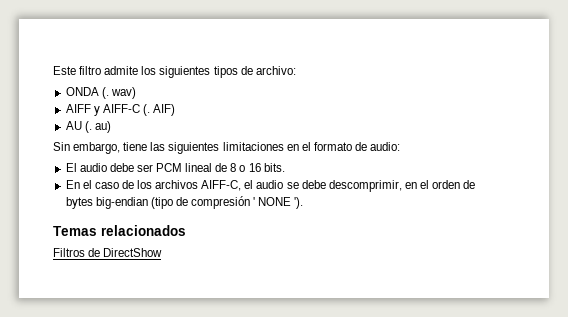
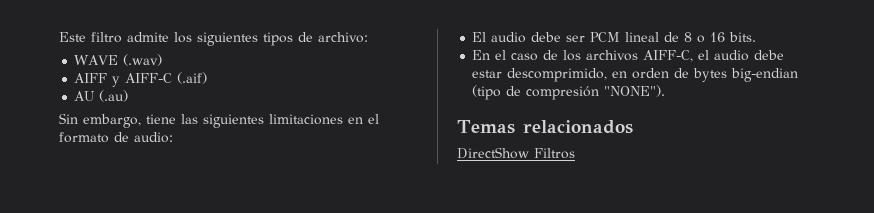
[65,87,136,99] ONDA (. wav) -> [74,54,163,66] WAVE (.wav)
[142,104,176,116] (. AIF) -> [177,72,208,84] (.aif)
[84,121,111,133] (. au) -> [99,90,129,102] (.au)
[286,180,430,192] se debe descomprimir, en el -> [754,50,785,60] [472,68,628,82] debe estar descomprimido, en
[253,197,304,209] ' NONE '). -> [604,85,666,97] "NONE").
[53,248,163,257] Filtros de DirectShow -> [457,147,575,159] DirectShow Filtros

